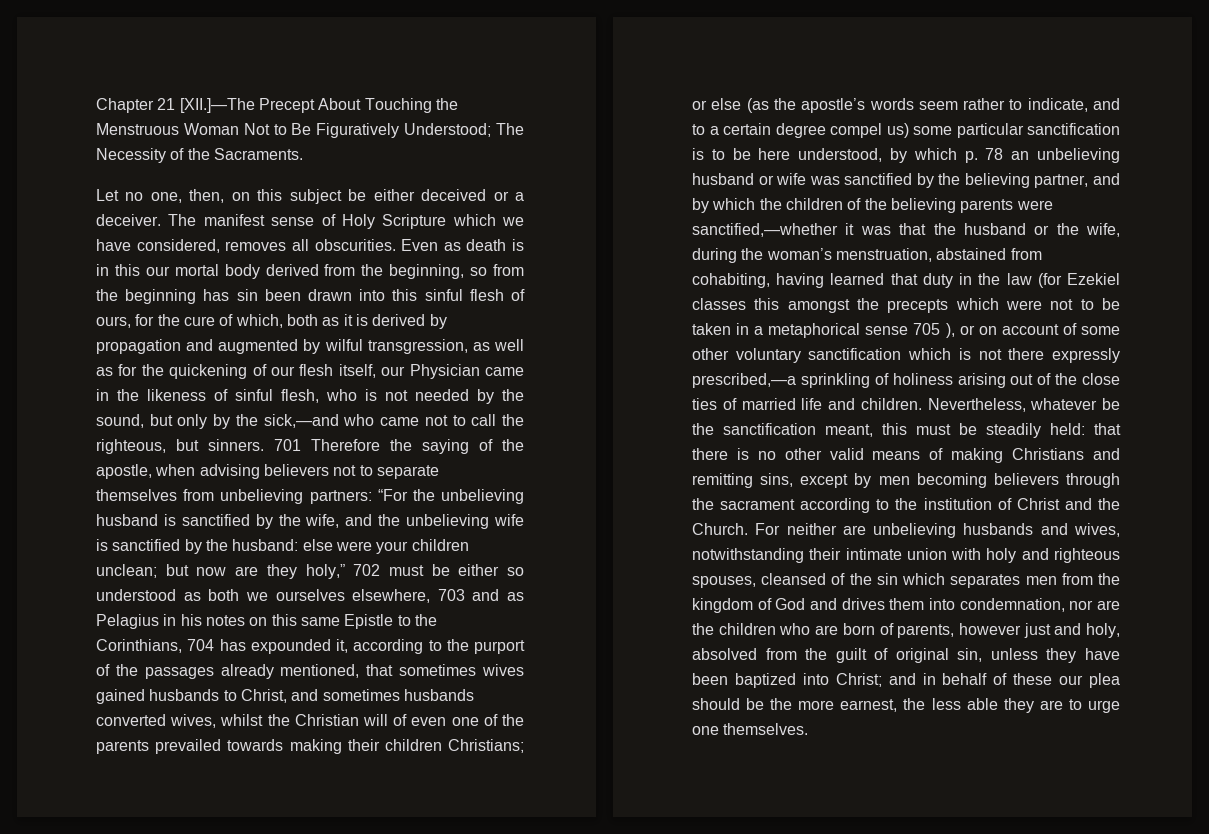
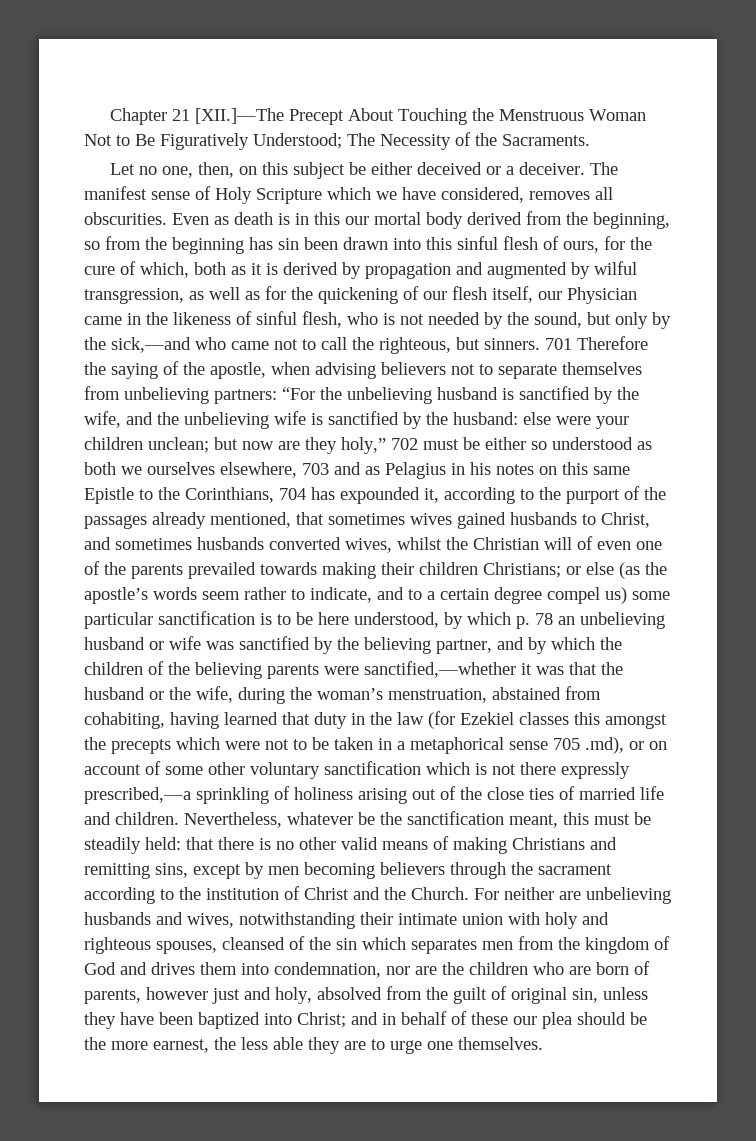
[945,323,955,338] ), -> [585,737,624,754] .md),

